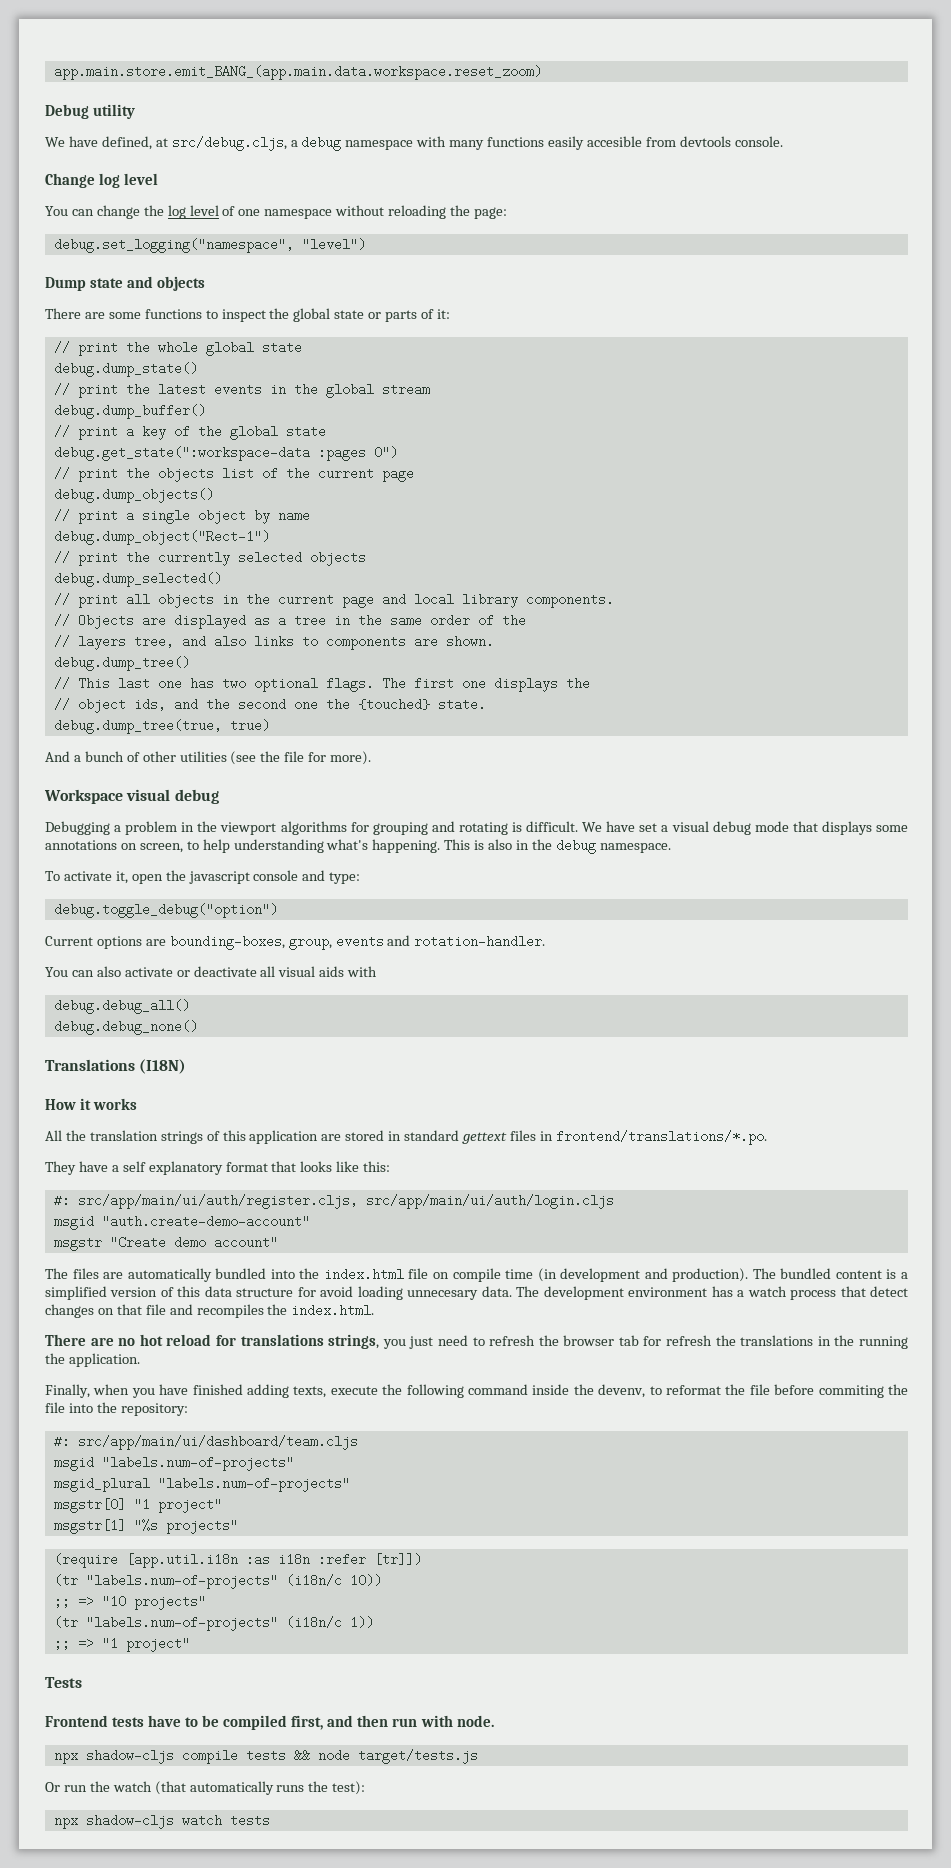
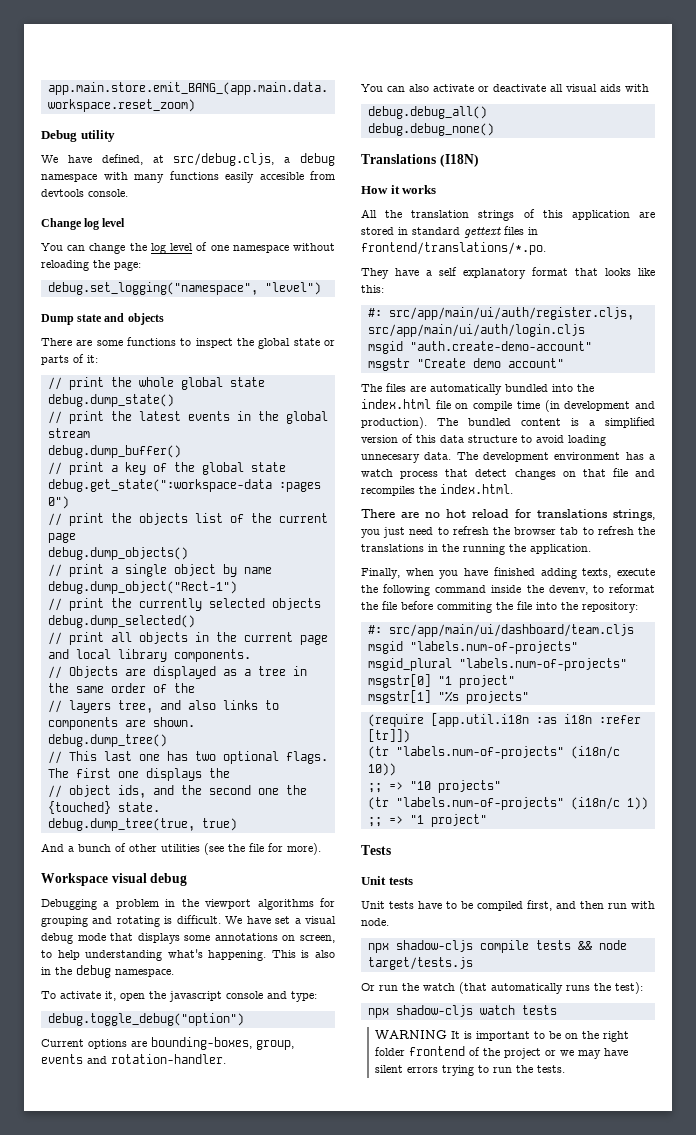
[297,1287,316,1297] for -> [521,435,532,443] to
[643,1336,662,1346] for -> [582,527,594,535] to
[45,1715,108,1727] Frontend -> [361,876,413,885] [361,901,385,909] Unit tests // Unit
(270, 1820) none -> [375,1030,630,1042] [375,1046,629,1059] [375,1065,566,1076] // WARNING It is important to be on the right folder frontend of the project or we may have silent errors trying to run the tests.

